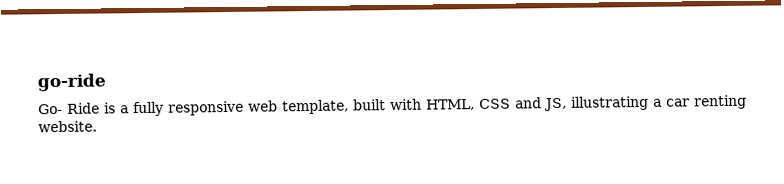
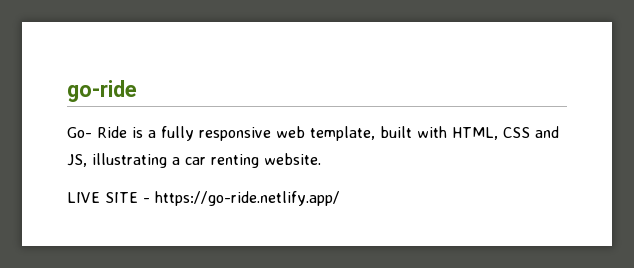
(97, 126) none -> [67,191,340,206] // LIVE SITE - https://go-ride.netlify.app/

